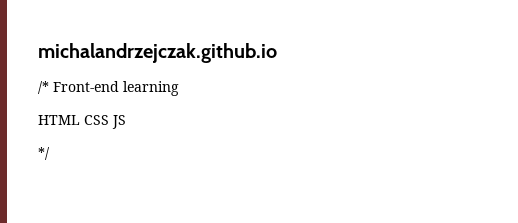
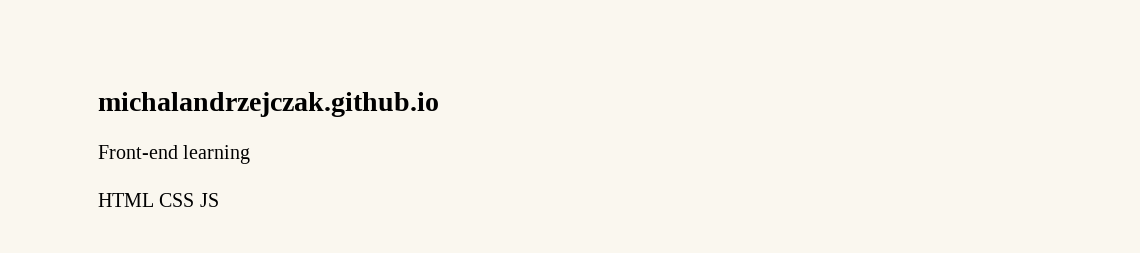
[38,81,49,94] /* -> (439, 104) none
[38,147,50,160] // */ -> (219, 200) none

